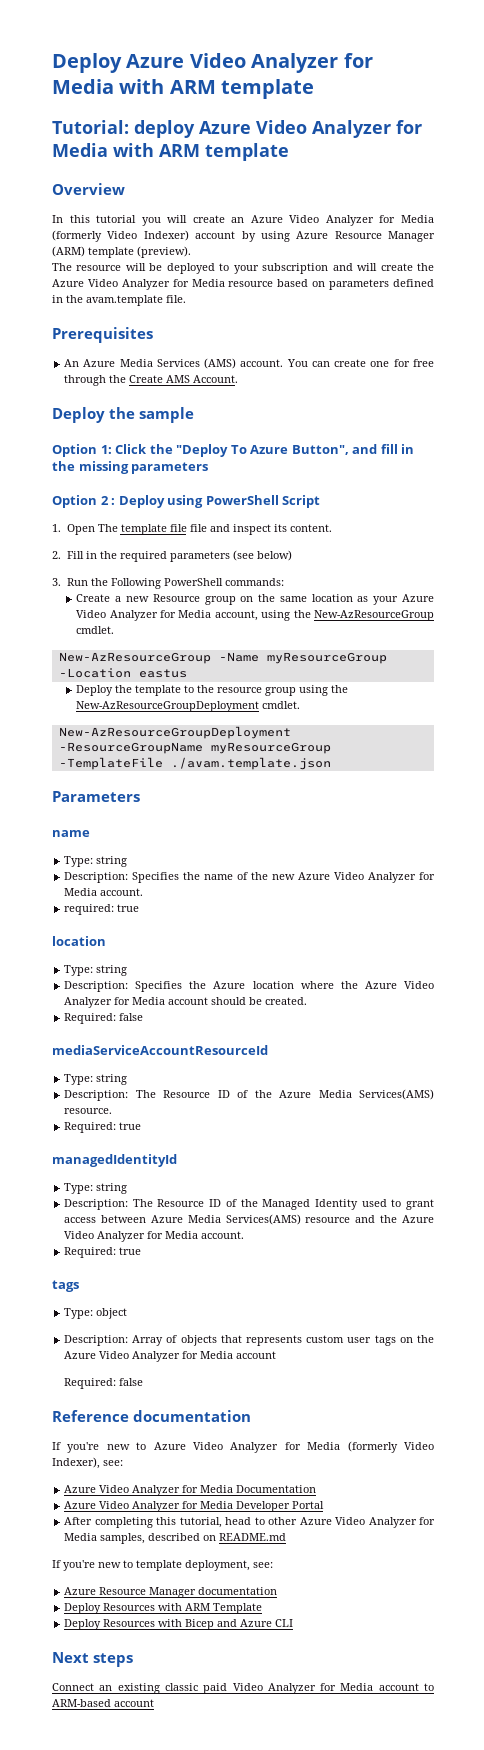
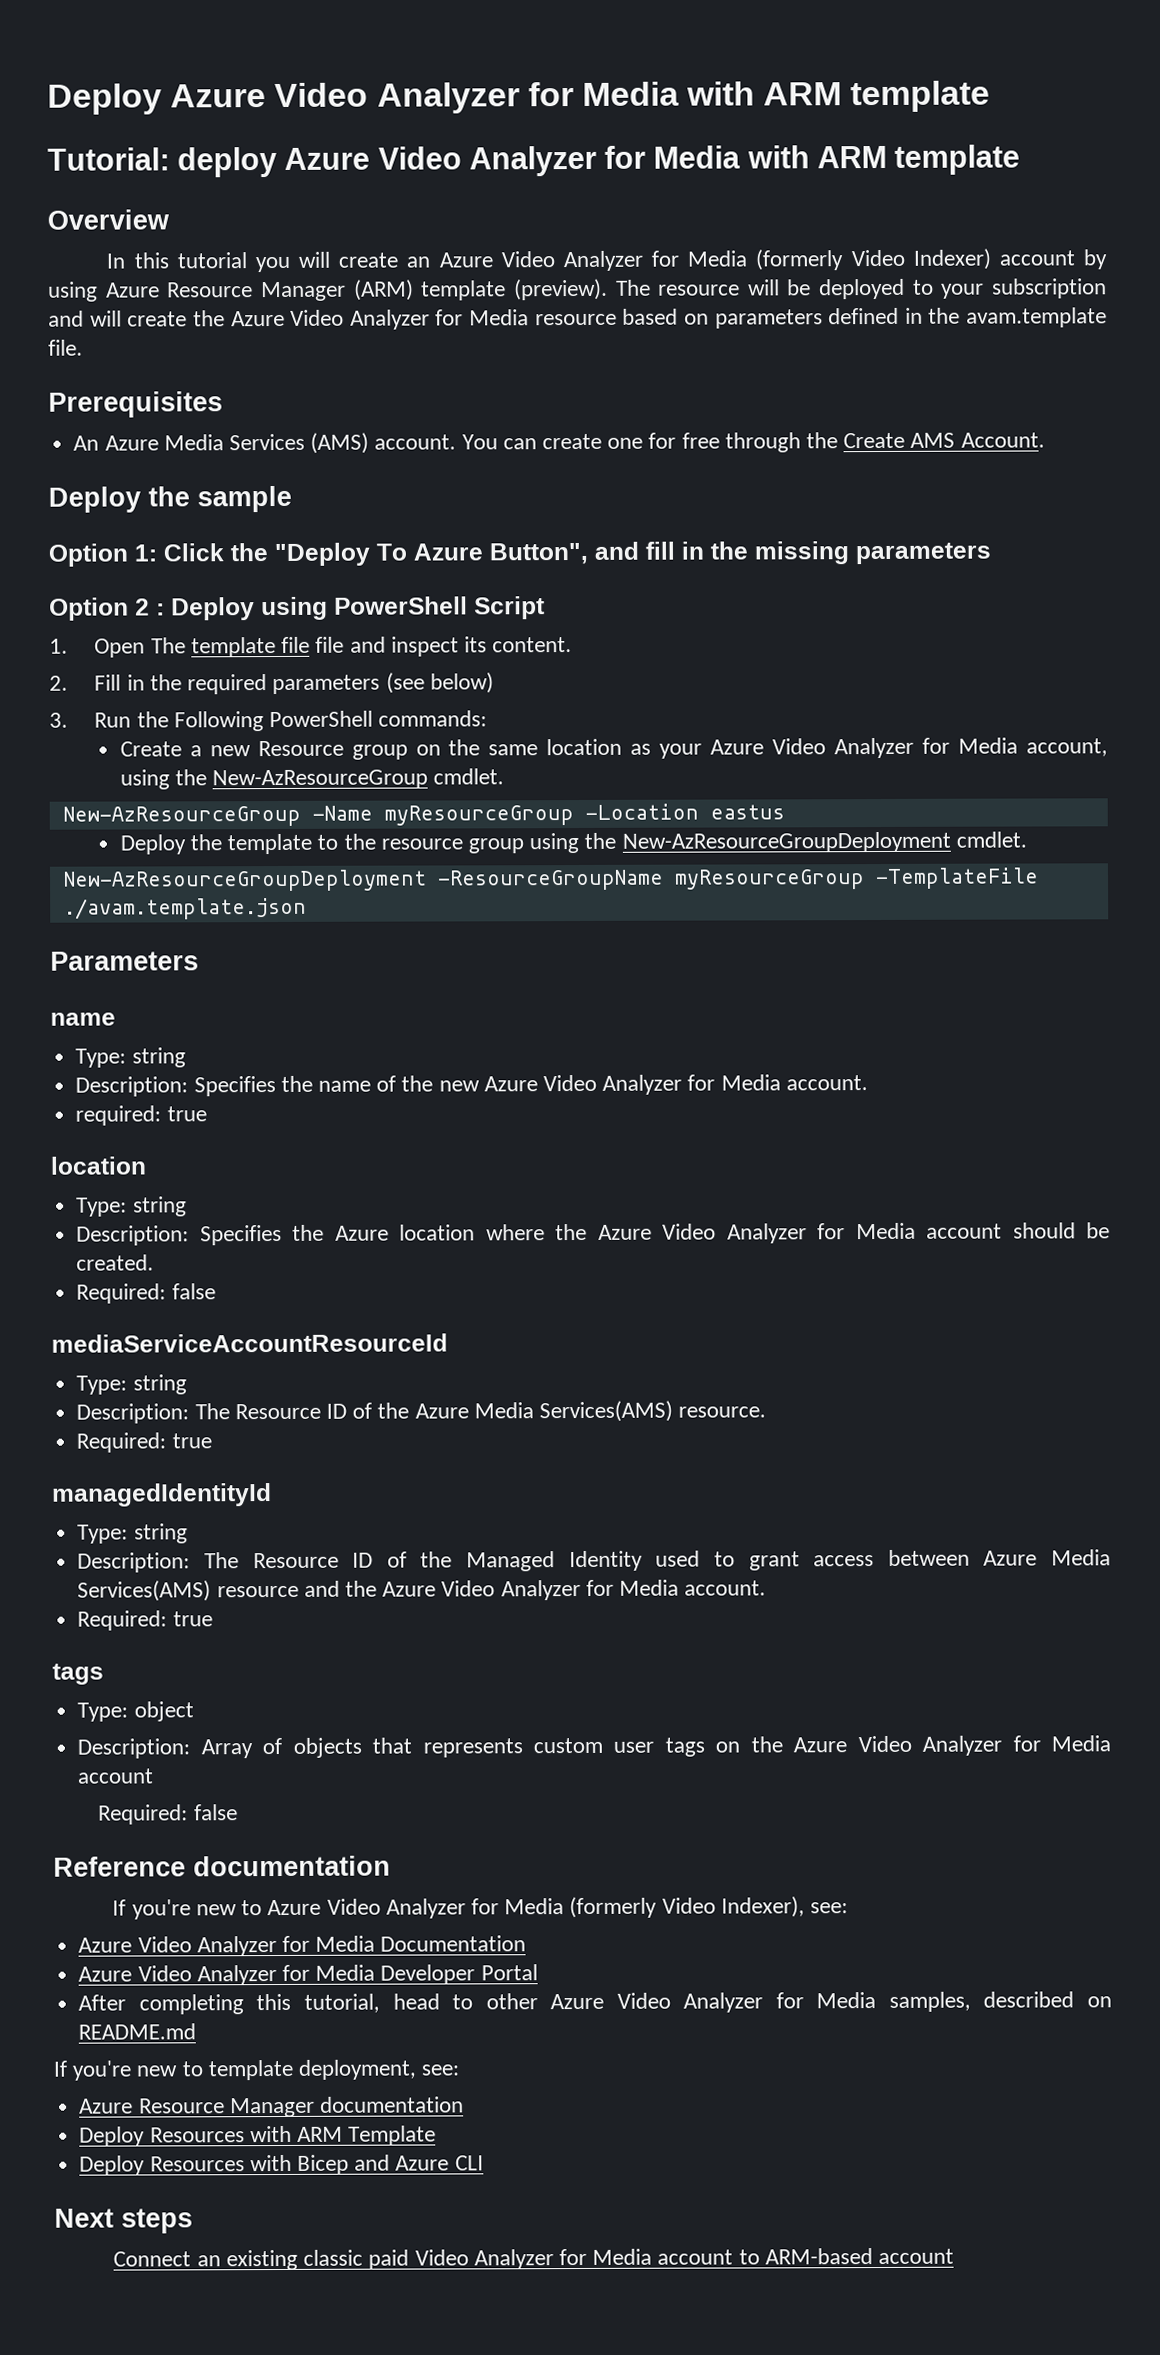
(191, 252) // -> (608, 289) none

